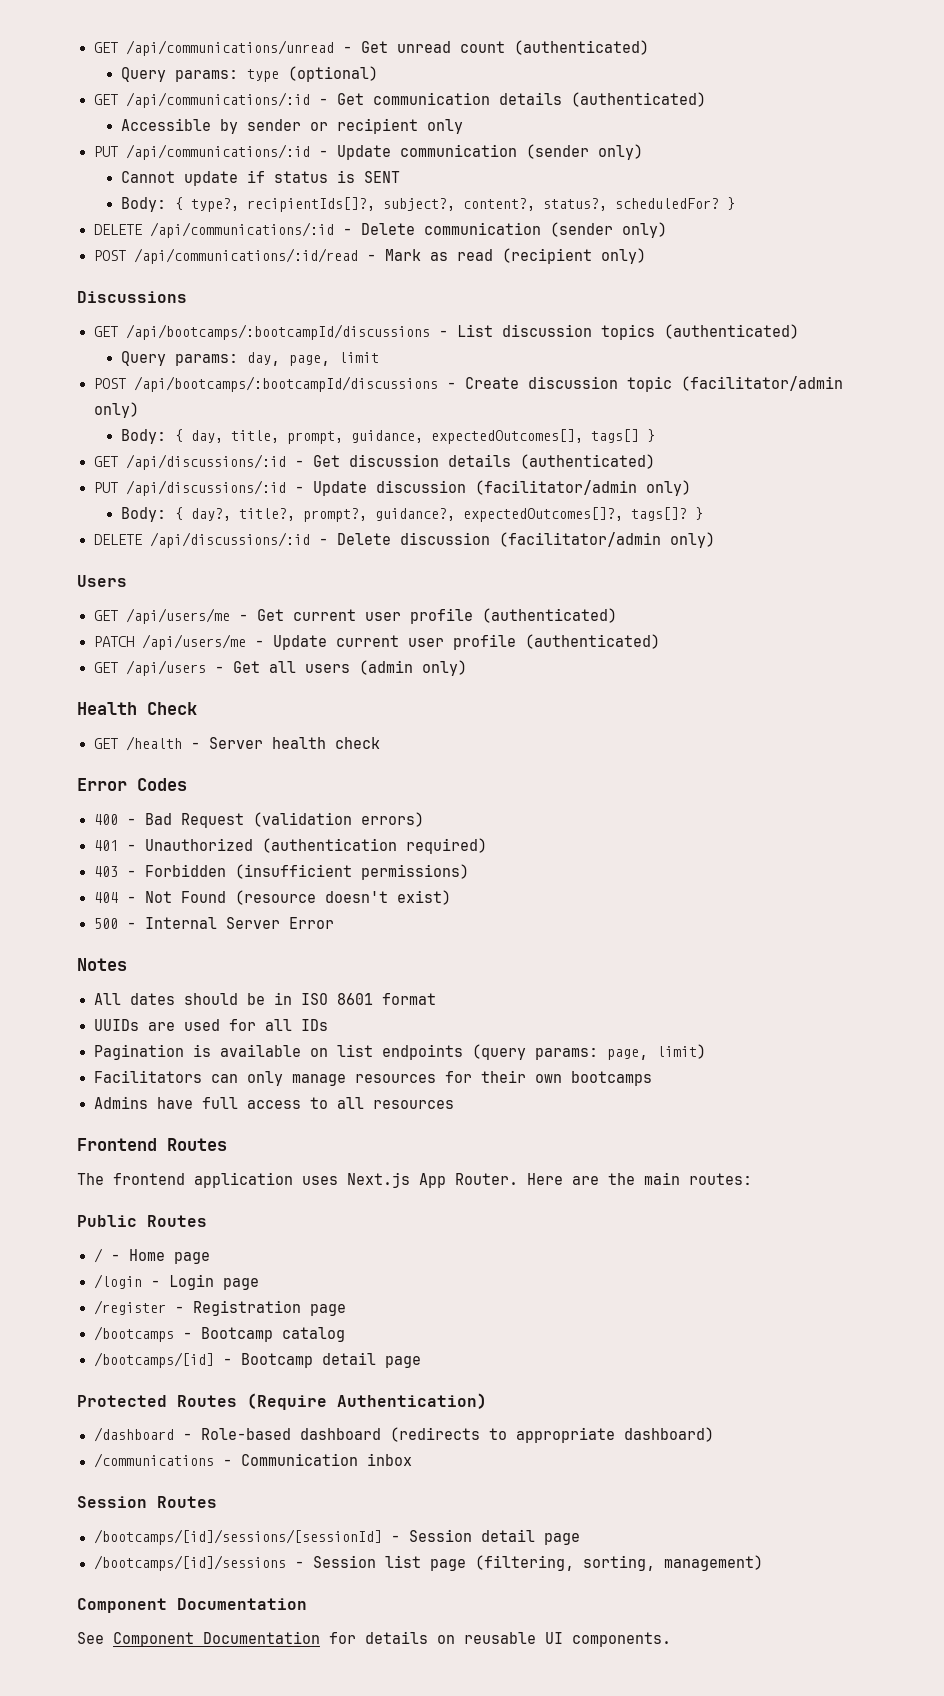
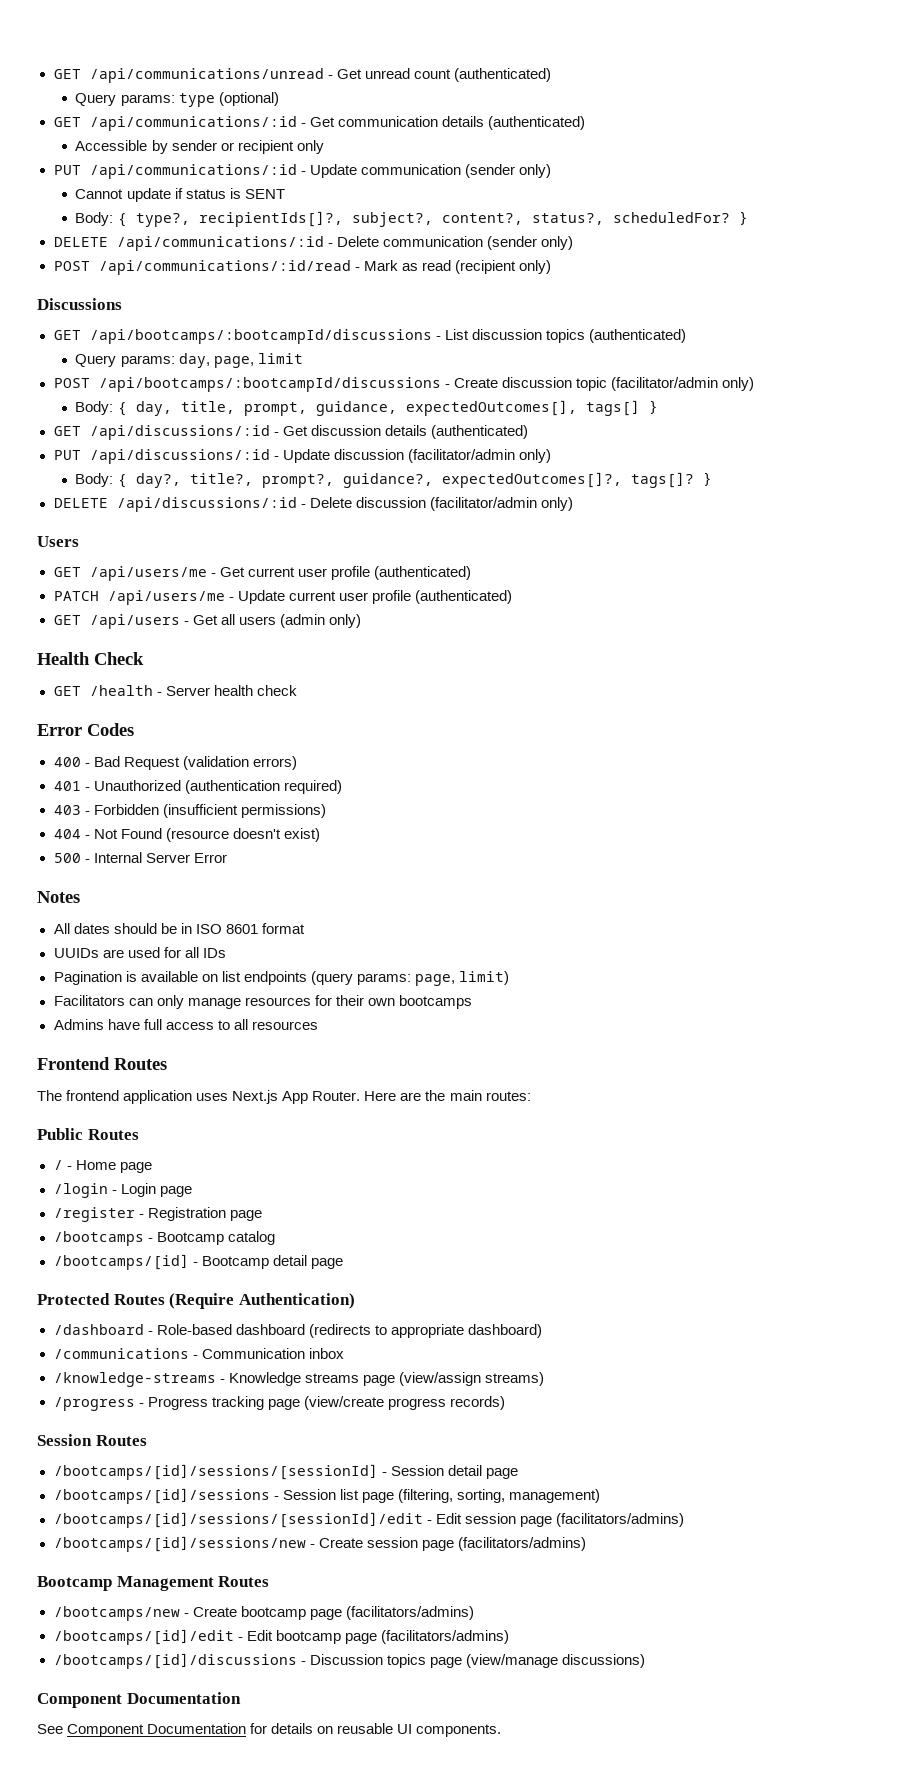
(412, 1459) none -> [53,1372,544,1387] [53,1396,505,1411] // /knowledge-streams - Knowledge streams page (view/assign streams) // /progress - Progress tracking page (view/create progress records)
(763, 1563) none -> [53,1512,684,1528] [53,1536,586,1552] [37,1576,270,1591] [53,1606,474,1621] [53,1629,509,1645] [53,1653,645,1669] // /bootcamps/[id]/sessions/[sessionId]/edit - Edit session page (facilitators/admins) // /bootcamps/[id]/sessions/new - Create session page (facilitators/admins) // Bootcamp Management Routes // /bootcamps/new - Create bootcamp page (facilitators/admins) // /bootcamps/[id]/edit - Edit bootcamp page (facilitators/admins) // /bootcamps/[id]/discussions - Discussion topics page (view/manage discussions)

